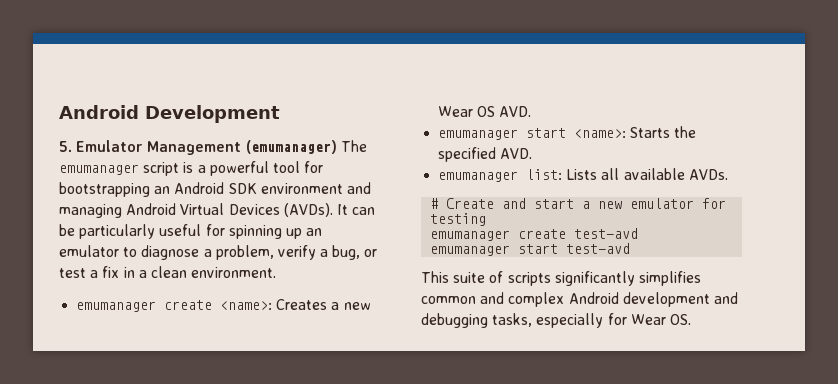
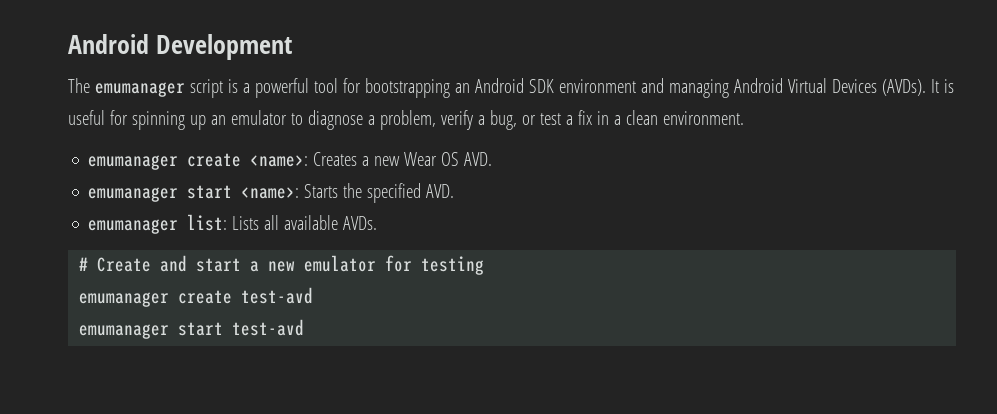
[59,140,337,155] 5. Emulator Management (emumanager) -> (293, 47) none
[352,207,376,215] [59,224,156,239] can be particularly -> [943,79,954,93] is
[421,271,701,286] [421,292,738,307] [421,313,691,328] // This suite of scripts significantly simplifies common and complex Android development and debugging tasks, especially for Wear OS. -> (305, 327) none

